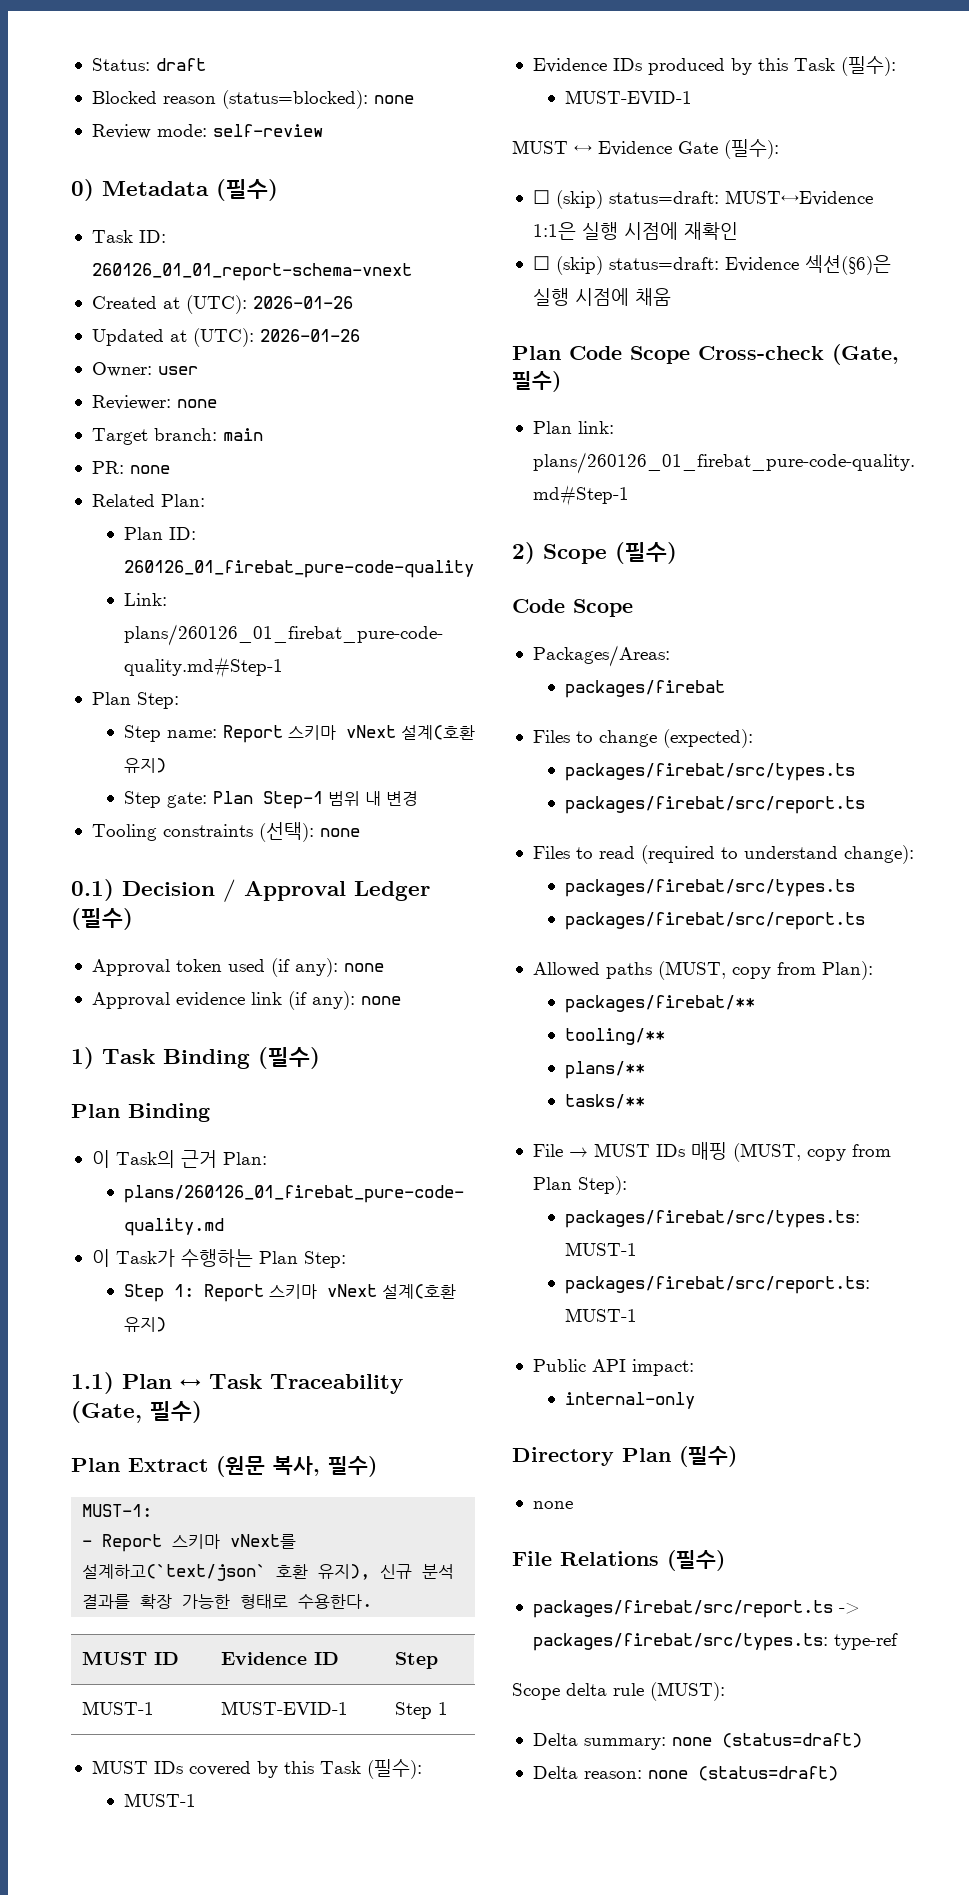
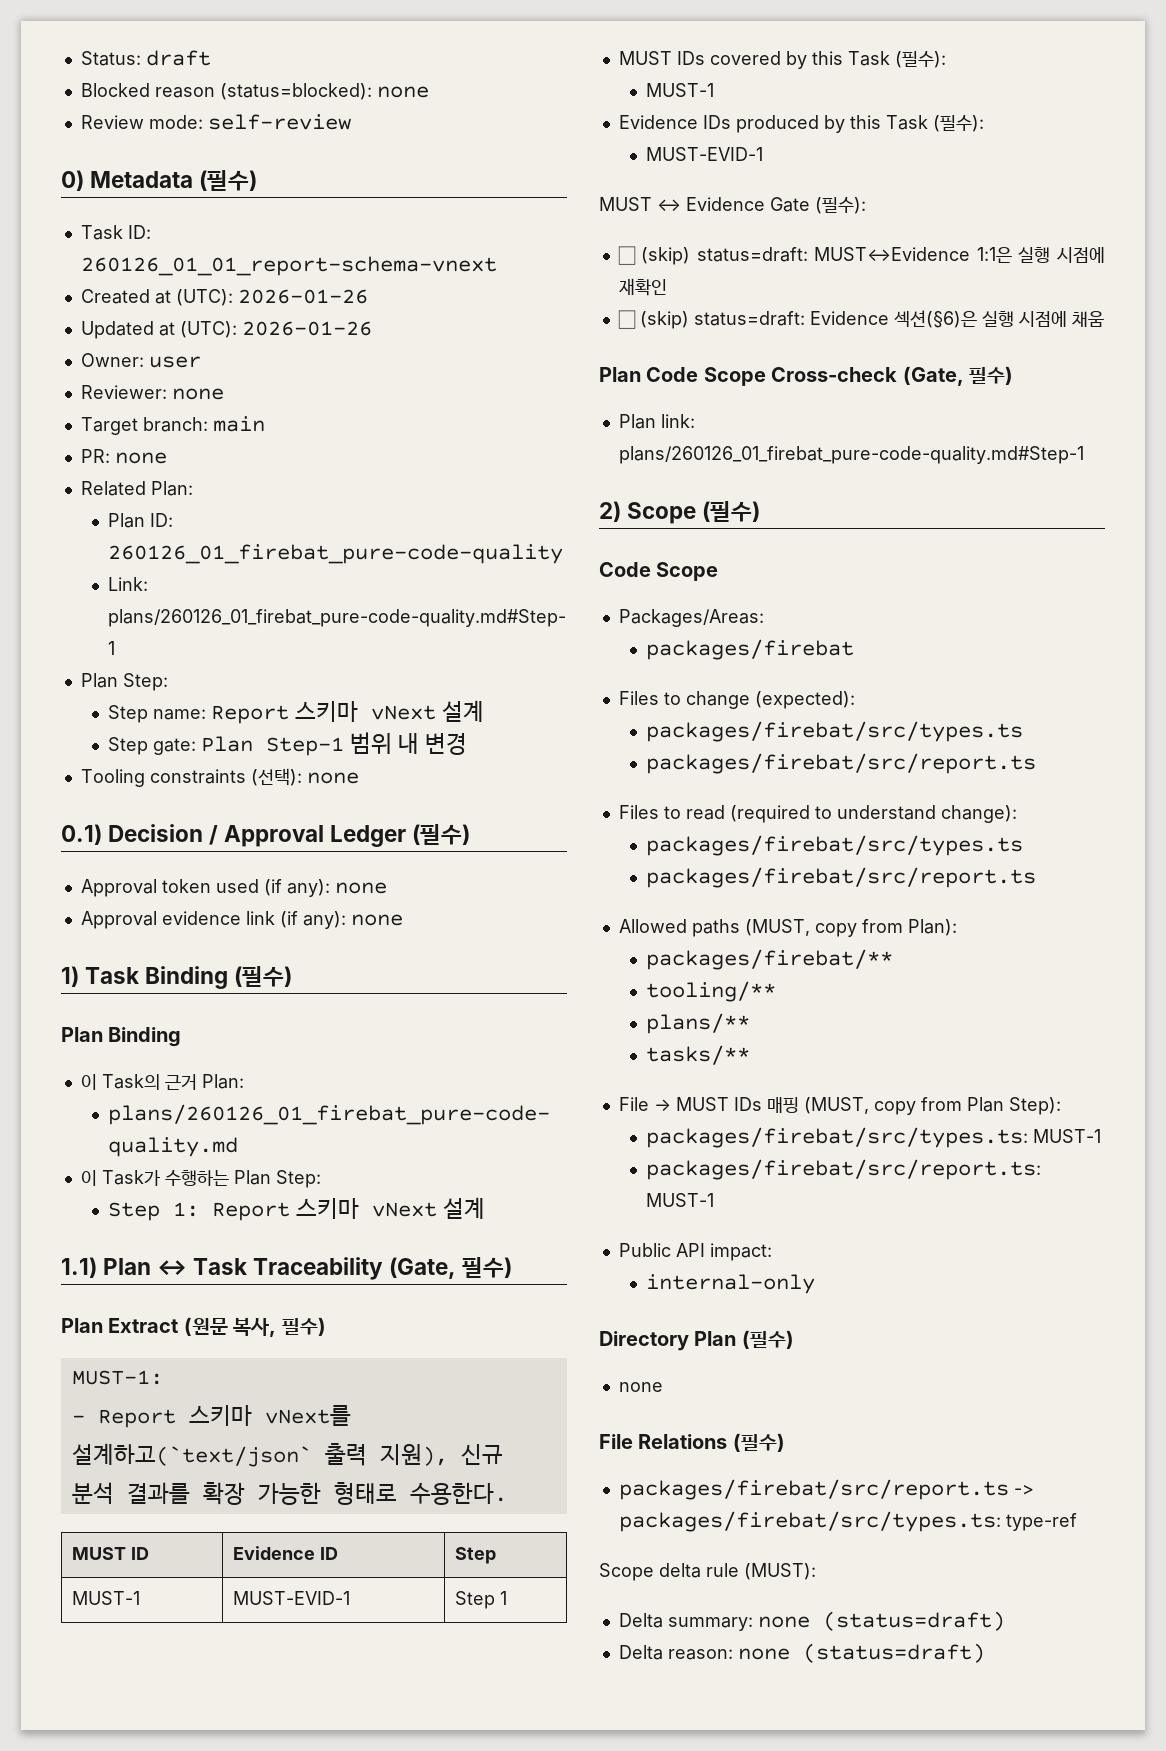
[400,725,475,740] [123,758,166,773] 설계(호환 유지) -> [442,700,485,722] 설계
[381,1284,456,1299] [123,1317,166,1332] 설계(호환 유지) -> [443,1197,486,1219] 설계
[276,1564,371,1580] 호환 유지), -> [324,1443,448,1466] 출력 지원),

